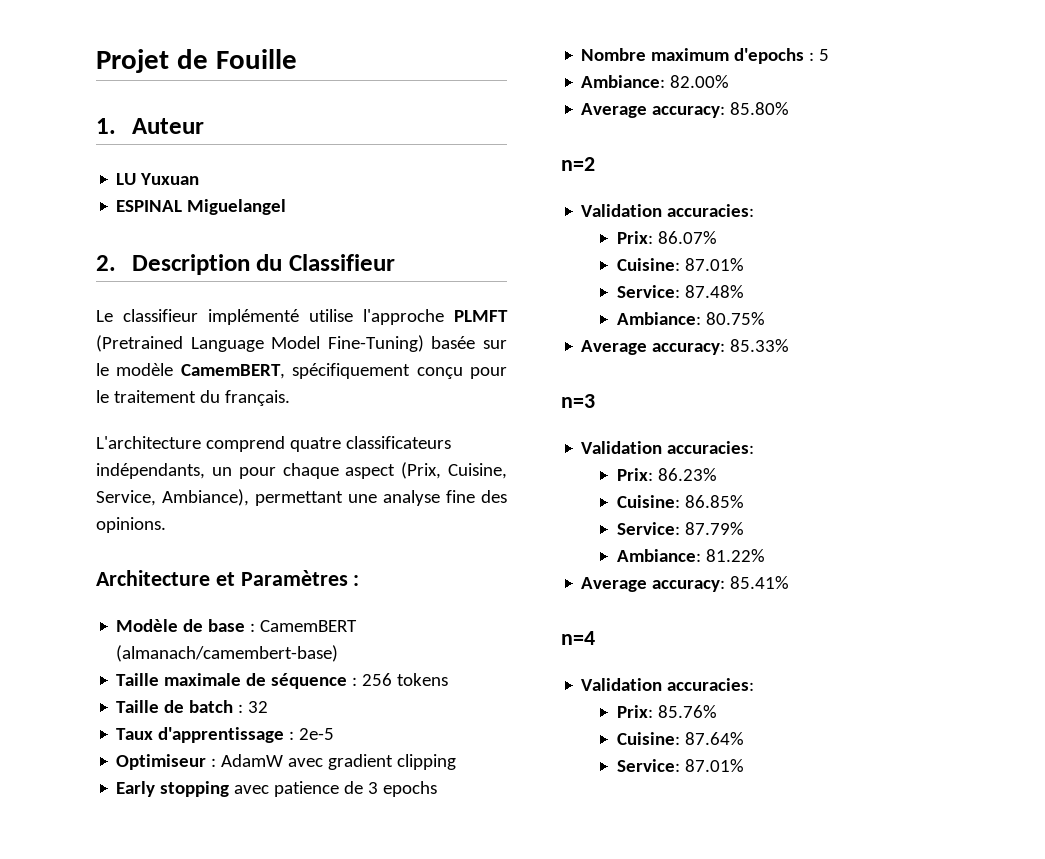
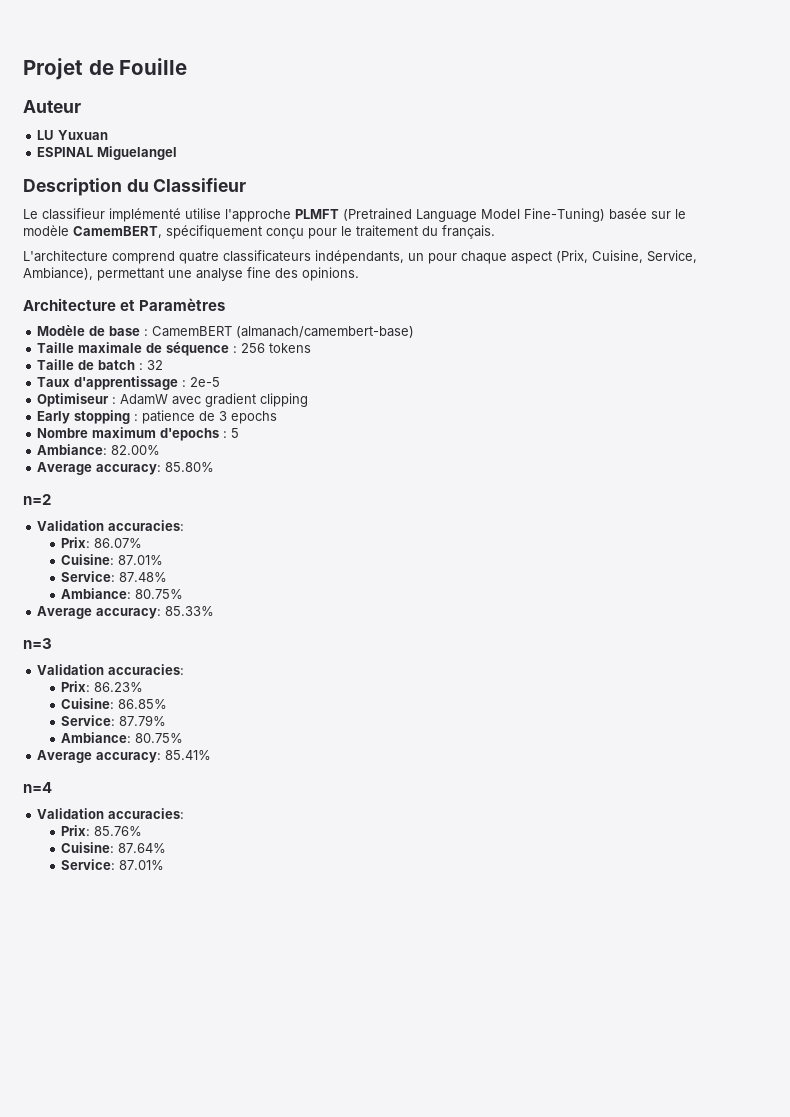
[96,118,116,134] 1. -> (188, 66) none
[96,255,116,271] 2. -> (178, 153) none
[353,575,360,586] : -> (226, 304) none
[234,785,270,794] avec -> [134,414,139,421] :
[706,549,766,562] 81.22% -> [135,733,184,743] 80.75%

